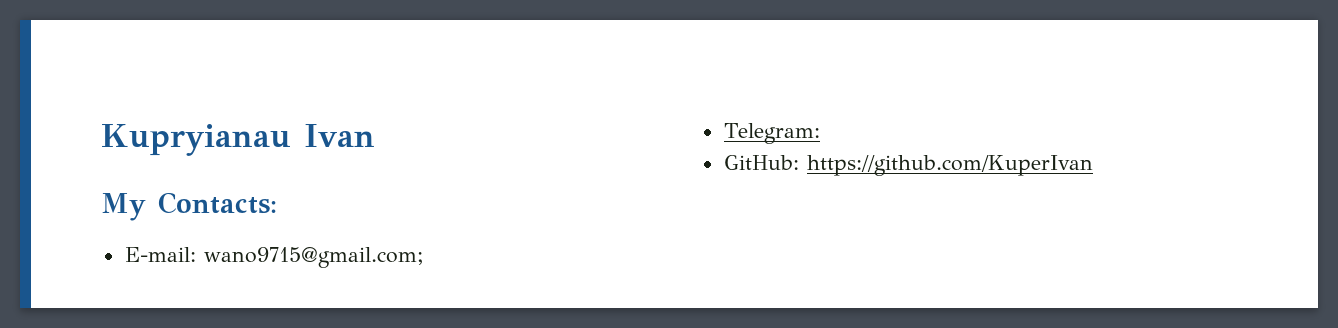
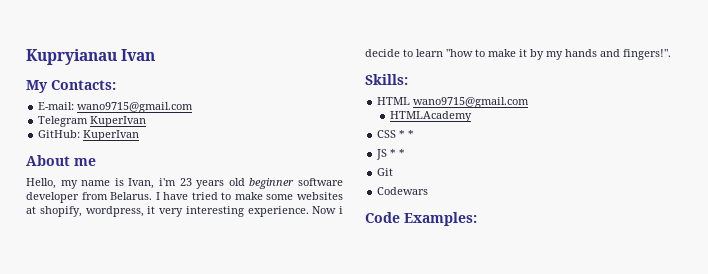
[203,247,424,268] [723,123,820,144] [723,155,1093,176] wano9715@gmail.com; // Telegram: // GitHub: https://github.com/KuperIvan -> [77,102,194,113] [38,116,147,127] [38,130,140,141] [26,155,96,166] [26,178,343,189] [26,192,343,203] [26,206,343,217] [365,49,671,60] [365,74,408,85] [377,97,530,108] [389,111,472,122] [377,130,415,138] [376,149,406,160] [377,168,394,176] [377,187,429,195] [365,212,477,226] wano9715@gmail.com // Telegram KuperIvan // GitHub: KuperIvan // About me // Hello, my name is Ivan, i'm 23 years old beginner software developer from Belarus. I have tried to make some websites at shopify, wordpress, it very interesting experience. Now i decide to learn "how to make it by my hands and fingers!". // Skills: // HTML wano9715@gmail.com // HTMLAcademy // CSS * * // JS * * // Git // Codewars // Code Examples:

